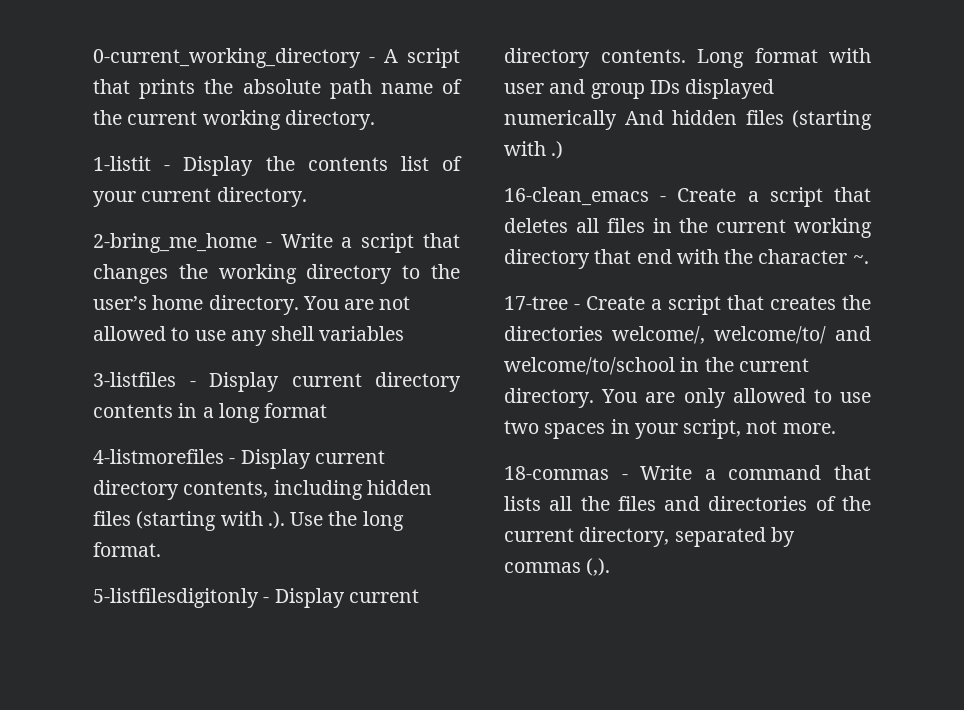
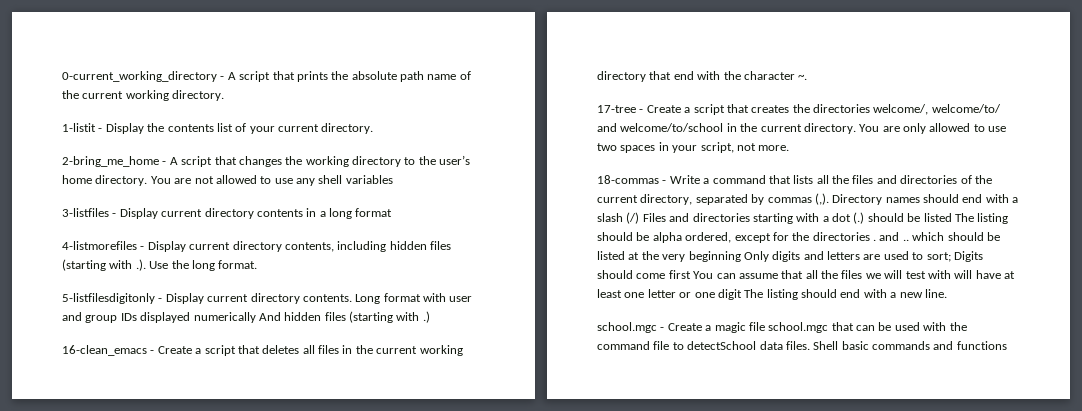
[280,233,353,248] Write a -> [169,157,178,165] A
(611, 567) none -> [832,194,1019,205] [597,212,1009,224] [597,232,1000,243] [597,251,983,262] [597,270,1015,279] [597,289,947,300] [597,322,967,333] [597,341,1007,350] Directory names should end with a slash (/) Files and directories starting with a dot (.) should be listed The listing should be alpha ordered, except for the directories . and .. which should be listed at the very beginning Only digits and letters are used to sort; Digits should come first You can assume that all the files we will test with will have at least one letter or one digit The listing should end with a new line. // school.mgc - Create a magic file school.mgc that can be used with the command file to detectSchool data files. Shell basic commands and functions

